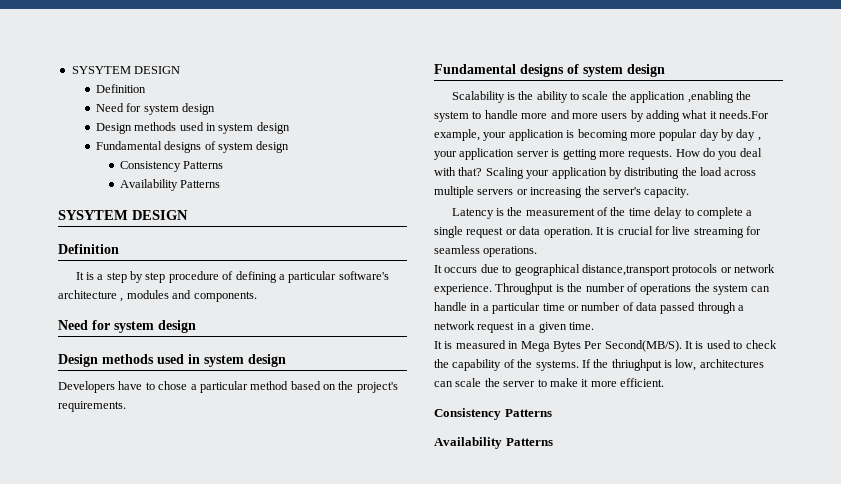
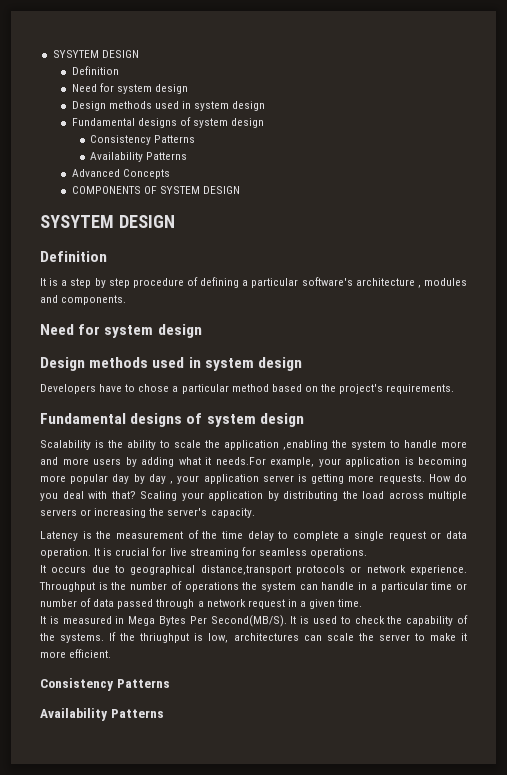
(221, 184) none -> [71,169,170,179] [71,186,240,194] // Advanced Concepts // COMPONENTS OF SYSTEM DESIGN

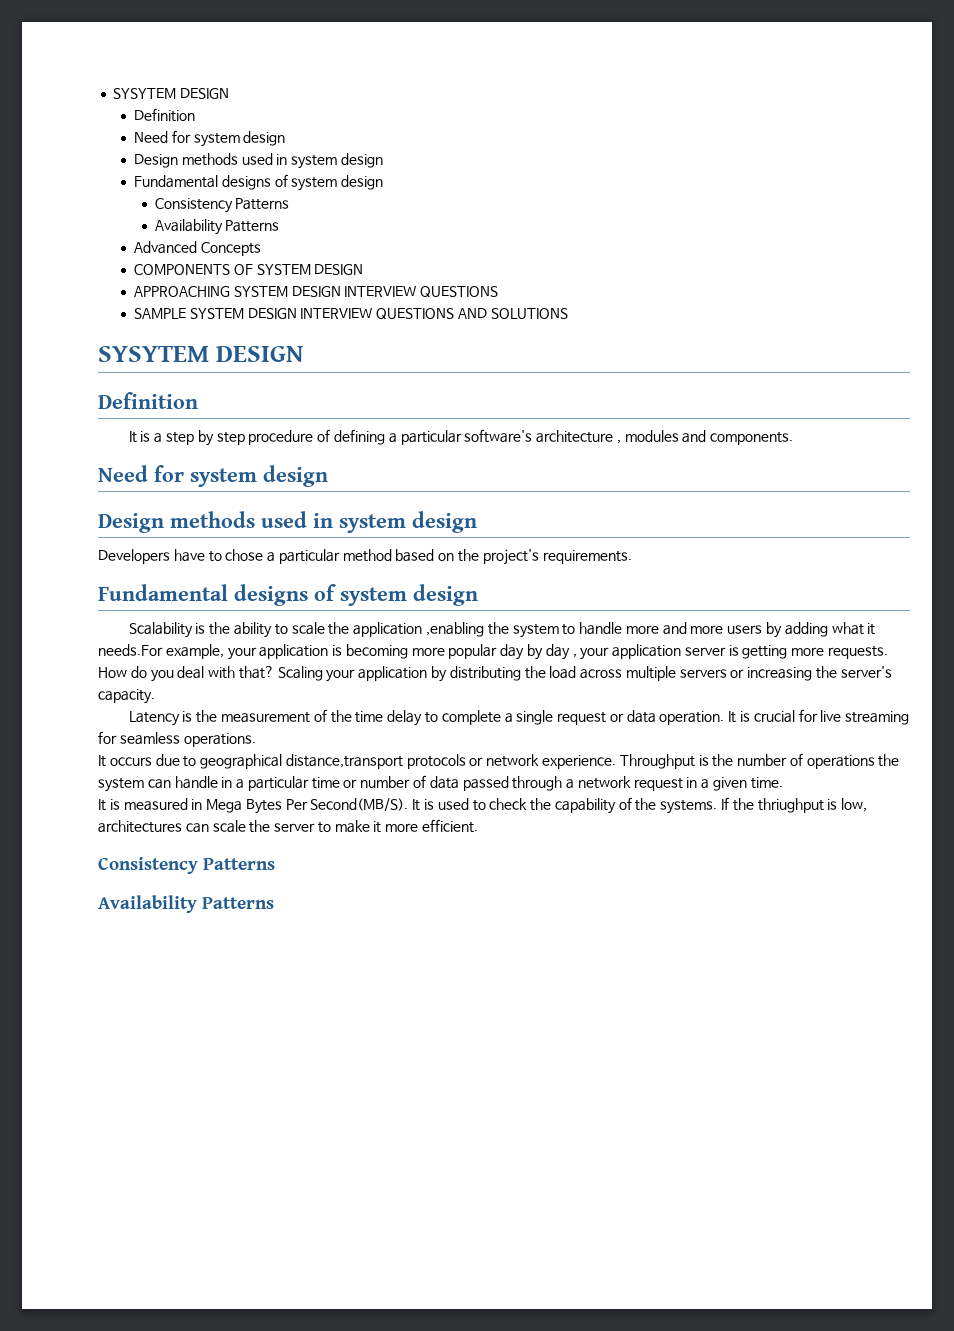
(240, 190) none -> [133,286,499,298] [133,308,568,320] // APPROACHING SYSTEM DESIGN INTERVIEW QUESTIONS // SAMPLE SYSTEM DESIGN INTERVIEW QUESTIONS AND SOLUTIONS

